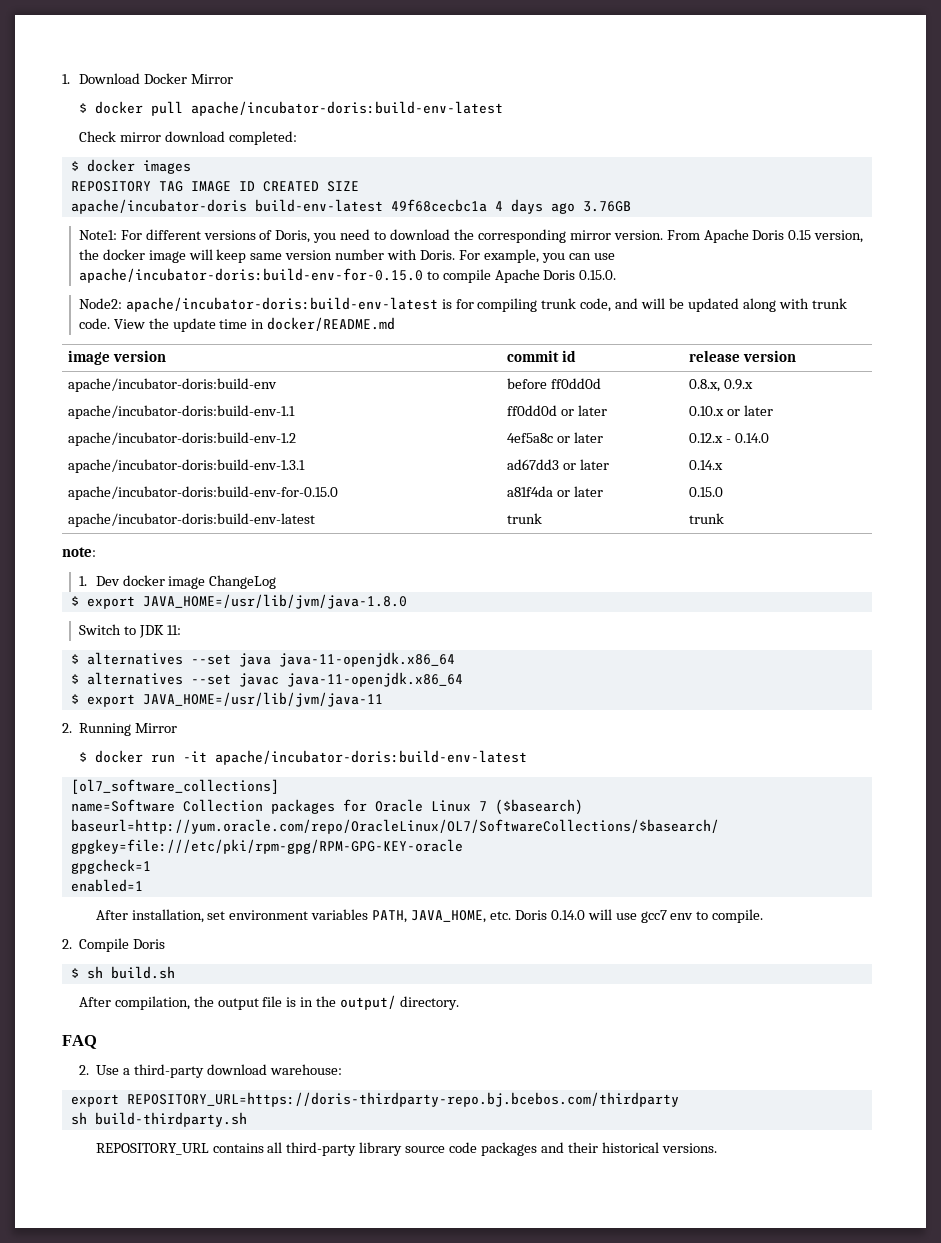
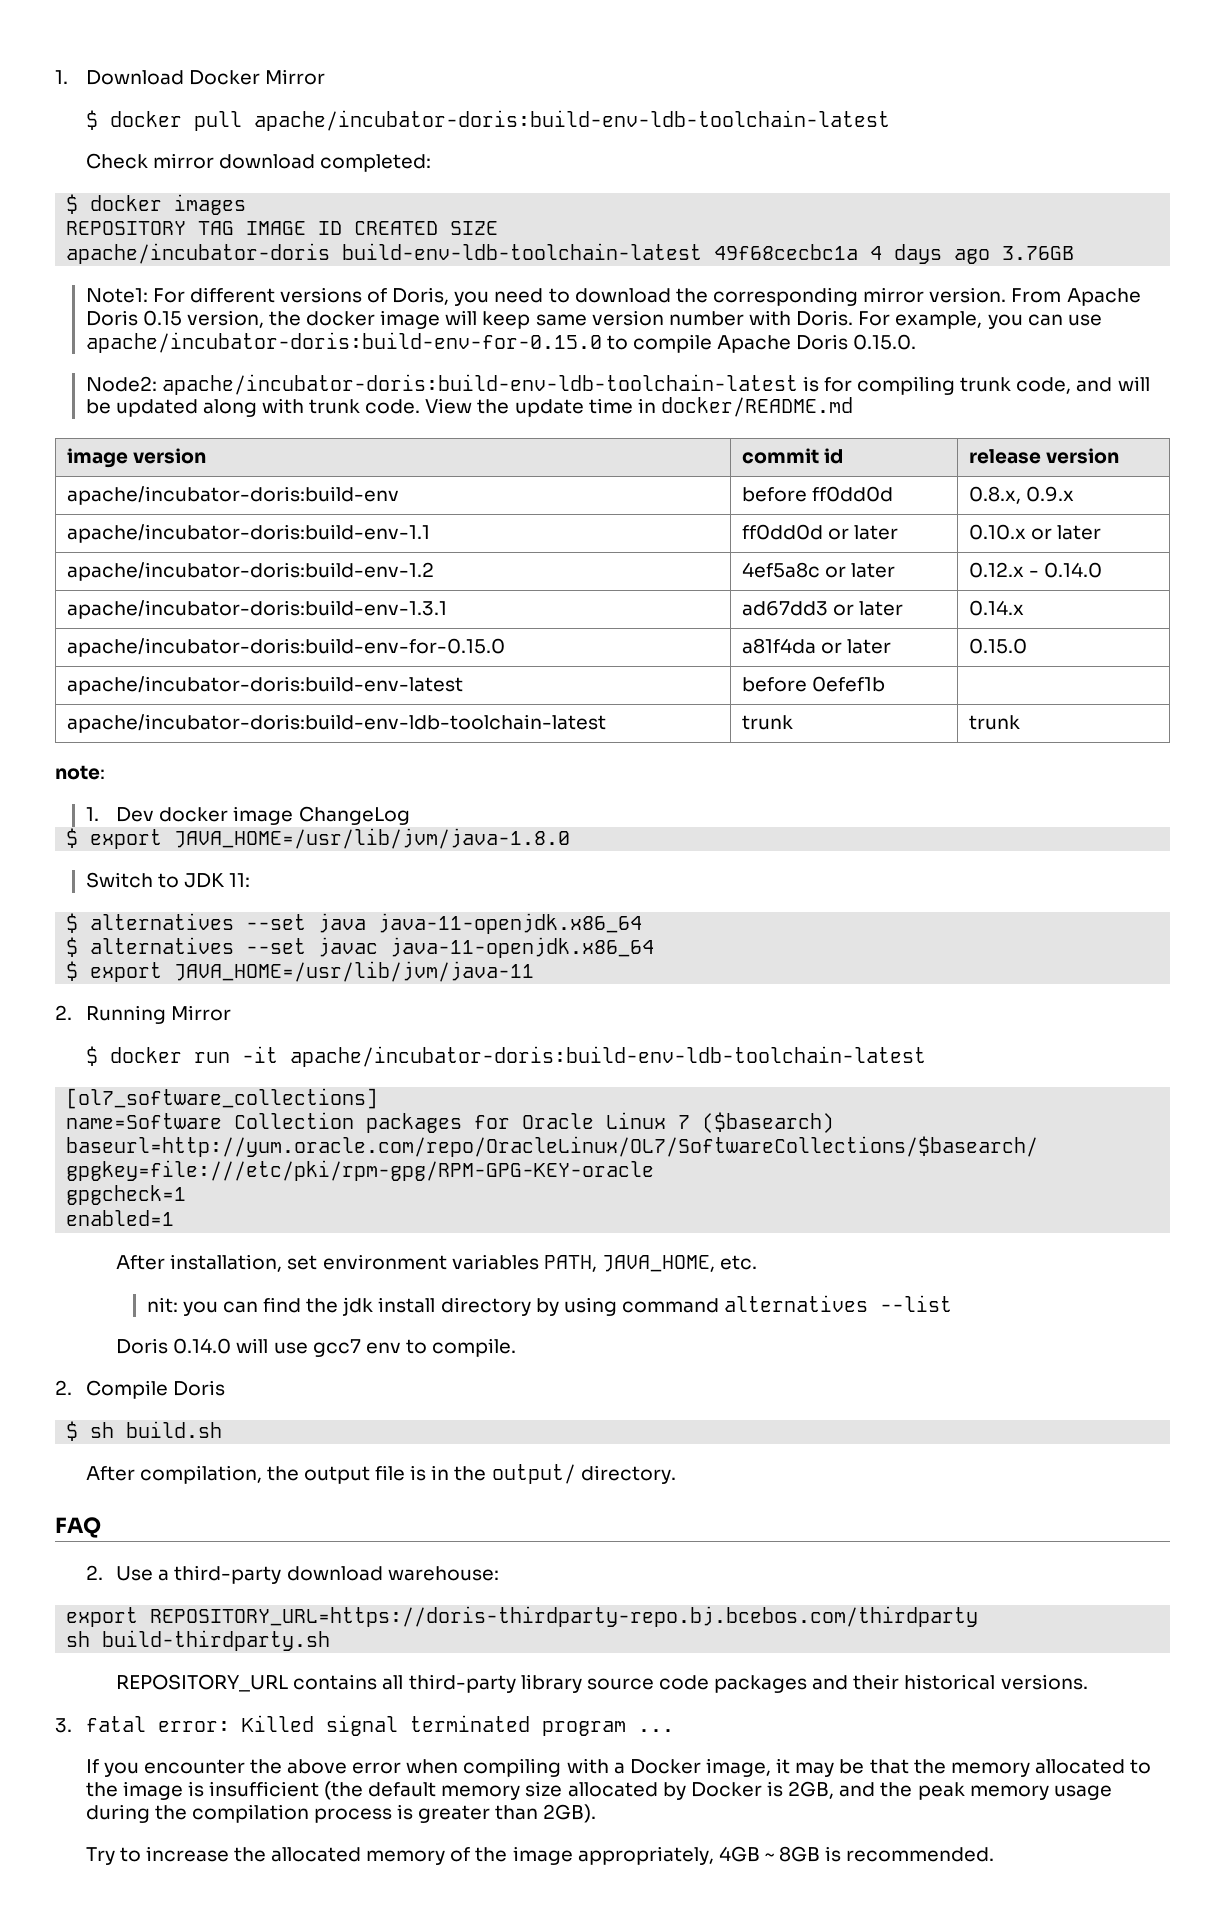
[190,101,503,116] apache/incubator-doris:build-env-latest -> [253,110,890,131] apache/incubator-doris:build-env-ldb-toolchain-latest
[254,199,383,212] build-env-latest -> [342,243,703,260] build-env-ldb-toolchain-latest
[125,297,438,312] apache/incubator-doris:build-env-latest -> [161,374,798,395] apache/incubator-doris:build-env-ldb-toolchain-latest
(316, 520) none -> [742,676,886,692] [67,714,607,733] | before 0efef1b | // apache/incubator-doris:build-env-ldb-toolchain-latest
[214,750,527,765] apache/incubator-doris:build-env-latest -> [289,1046,926,1067] apache/incubator-doris:build-env-ldb-toolchain-latest
(511, 915) none -> [146,1295,953,1316] // nit: you can find the jdk install directory by using command alternatives --list //
(717, 1148) none -> [55,1715,674,1736] [85,1758,1152,1777] [85,1781,1112,1800] [85,1804,597,1823] [85,1846,995,1865] // 3. fatal error: Killed signal terminated program ... // If you encounter the above error when compiling with a Docker image, it may be that the memory allocated to the image is insufficient (the default memory size allocated by Docker is 2GB, and the peak memory usage during the compilation process is greater than 2GB). // Try to increase the allocated memory of the image appropriately, 4GB ~ 8GB is recommended.

